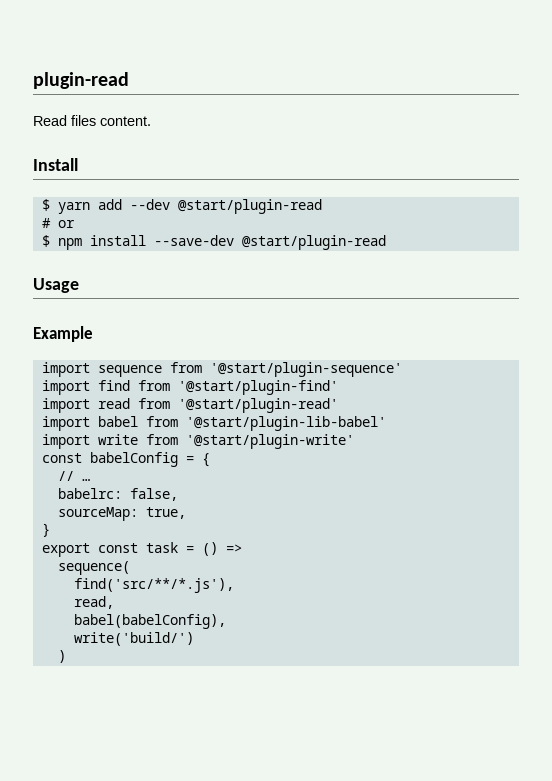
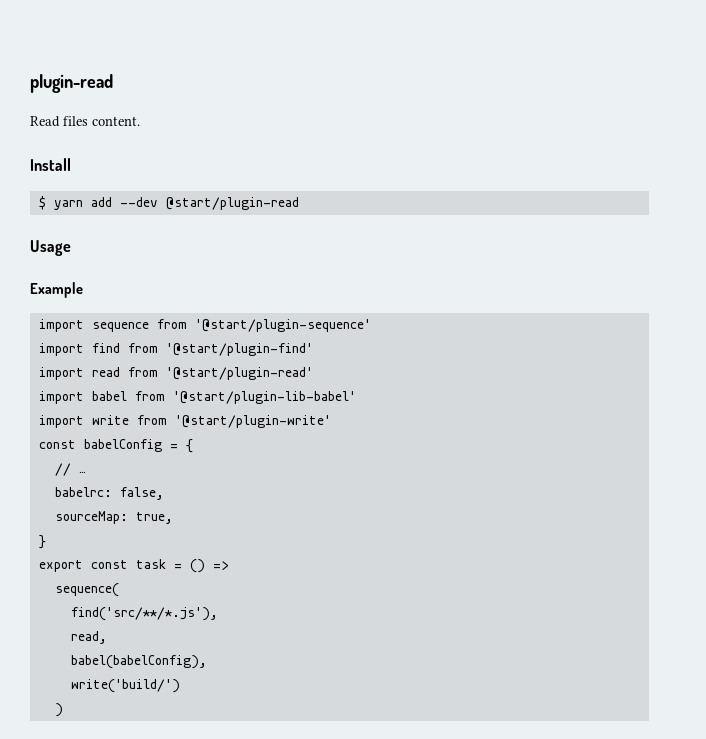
[41,218,75,228] [41,235,386,250] // # or // $ npm install --save-dev @start/plugin-read -> (299, 203) none

